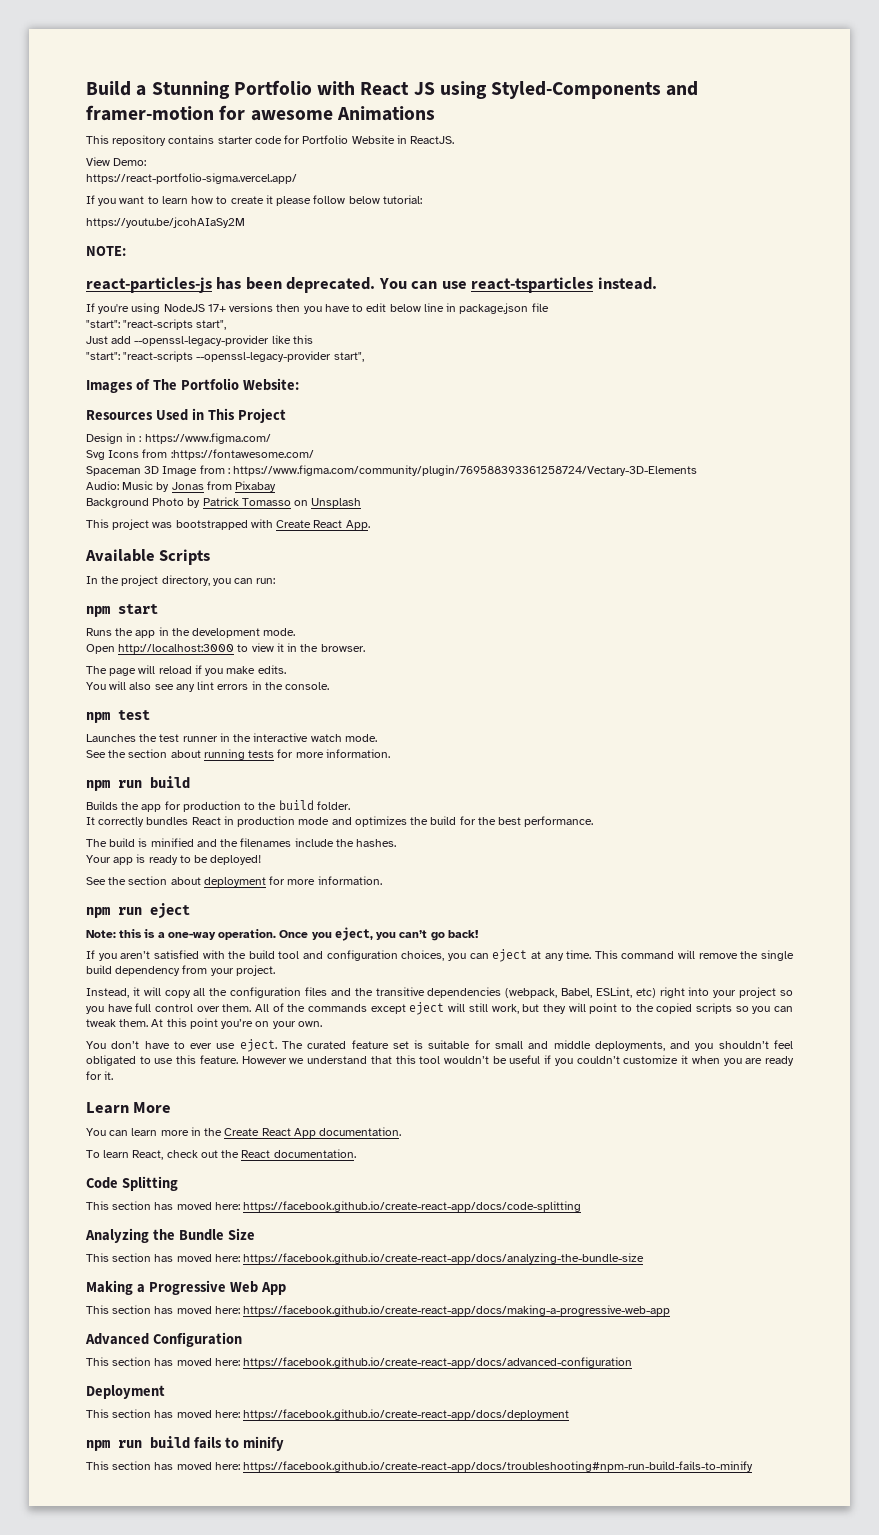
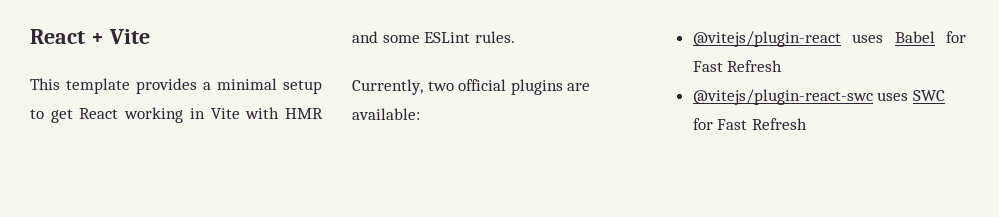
[86,80,699,99] [86,105,435,121] [86,135,455,146] [86,157,147,166] [86,173,297,184] [86,195,422,206] [86,217,245,228] [86,246,126,256] [86,277,657,293] [86,303,549,314] [86,319,227,330] [86,335,313,346] [86,351,364,362] [86,378,299,393] [86,408,286,423] [86,433,271,444] [86,449,314,460] [86,465,698,476] [86,481,277,492] [86,497,362,508] [86,519,370,530] [85,549,211,565] [86,575,276,586] [86,604,158,617] [86,627,296,638] [86,643,365,654] [86,665,286,676] [86,681,330,692] [86,710,150,723] [86,733,377,742] [86,749,390,760] [86,776,190,791] [86,800,350,812] [86,816,594,827] [86,838,397,847] [86,854,262,865] [86,876,382,887] [86,903,190,919] [86,927,478,941] [86,949,794,962] [86,965,275,976] [86,987,794,998] [86,1002,793,1015] [86,1018,322,1029] [86,1039,793,1052] [86,1055,795,1066] [86,1071,114,1080] [86,1102,172,1114] [86,1127,402,1138] [86,1149,356,1160] [86,1176,178,1191] [86,1201,582,1212] [85,1228,255,1243] [86,1253,645,1264] [86,1280,286,1295] [86,1305,671,1316] [85,1332,242,1347] [86,1357,633,1368] [86,1385,165,1399] [86,1409,570,1420] [86,1436,284,1451] [86,1461,754,1472] Build a Stunning Portfolio with React JS using Styled-Components and framer-motion for awesome Animations // This repository contains starter code for Portfolio Website in ReactJS. // View Demo: // https://react-portfolio-sigma.vercel.app/ // If you want to learn how to create it please follow below tutorial: // https://youtu.be/jcohAIaSy2M // NOTE: // react-particles-js has been deprecated. You can use react-tsparticles instead. // If you're using NodeJS 17+ versions then you have to edit below line in package.json file // "start": "react-scripts start", // Just add --openssl-legacy-provider like this // "start": "react-scripts --openssl-legacy-provider start", // Images of The Portfolio Website: // Resources Used in This Project // Design in : https://www.figma.com/ // Svg Icons from :https://fontawesome.com/ // Spaceman 3D Image from : https://www.figma.com/community/plugin/769588393361258724/Vectary-3D-Elements // Audio: Music by Jonas from Pixabay // Background Photo by Patrick Tomasso on Unsplash // This project was bootstrapped with Create React App. // Available Scripts // In the project directory, you can run: // npm start // Runs the app in the development mode. // Open http://localhost:3000 to view it in the browser. // The page will reload if you make edits. // You will also see any lint errors in the console. // npm test // Launches the test runner in the interactive watch mode. // See the section about running tests for more information. // npm run build // Builds the app for production to the build folder. // It correctly bundles React in production mode and optimizes the build for the best performance. // The build is minified and the filenames include the hashes. // Your app is ready to be deployed! // See the section about deployment for more information. // npm run eject // Note: this is a one-way operation. Once you eject, you can’t go back! // If you aren’t satisfied with the build tool and configuration choices, you can eject at any time. This command will remove the single build dependency from your project. // Instead, it will copy all the configuration files and the transitive dependencies (webpack, Babel, ESLint, etc) right into your project so you have full control over them. All of the commands except eject will still work, but they will point to the copied scripts so you can tweak them. At this point you’re on your own. // You don’t have to ever use eject. The curated feature set is suitable for small and middle deployments, and you shouldn’t feel obligated to use this feature. However we understand that this tool wouldn’t be useful if you couldn’t customize it when you are ready for it. // Learn More // You can learn more in the Create React App documentation. // To learn React, check out the React documentation. // Code Splitting // This section has moved here: https://facebook.github.io/create-react-app/docs/code-splitting // Analyzing the Bundle Size // This section has moved here: https://facebook.github.io/create-react-app/docs/analyzing-the-bundle-size // Making a Progressive Web App // This section has moved here: https://facebook.github.io/create-react-app/docs/making-a-progressive-web-app // Advanced Configuration // This section has moved here: https://facebook.github.io/create-react-app/docs/advanced-configuration // Deployment // This section has moved here: https://facebook.github.io/create-react-app/docs/deployment // npm run build fails to minify // This section has moved here: https://facebook.github.io/create-react-app/docs/troubleshooting#npm-run-build-fails-to-minify -> [30,29,150,44] [30,78,322,94] [30,107,323,123] [352,31,515,43] [352,79,591,95] [352,108,420,120] [692,31,966,47] [692,60,783,72] [692,89,945,105] [692,118,807,130] React + Vite // This template provides a minimal setup to get React working in Vite with HMR and some ESLint rules. // Currently, two official plugins are available: // @vitejs/plugin-react uses Babel for Fast Refresh // @vitejs/plugin-react-swc uses SWC for Fast Refresh

